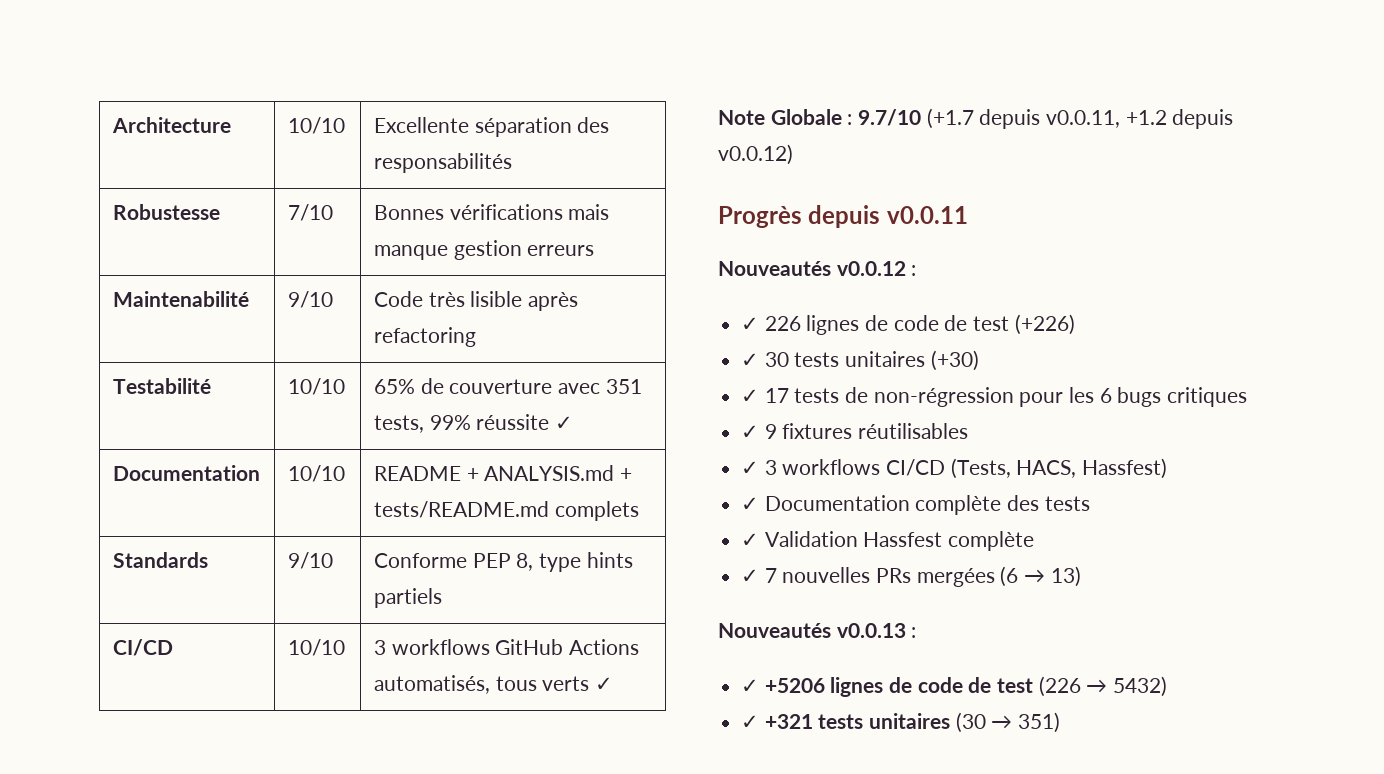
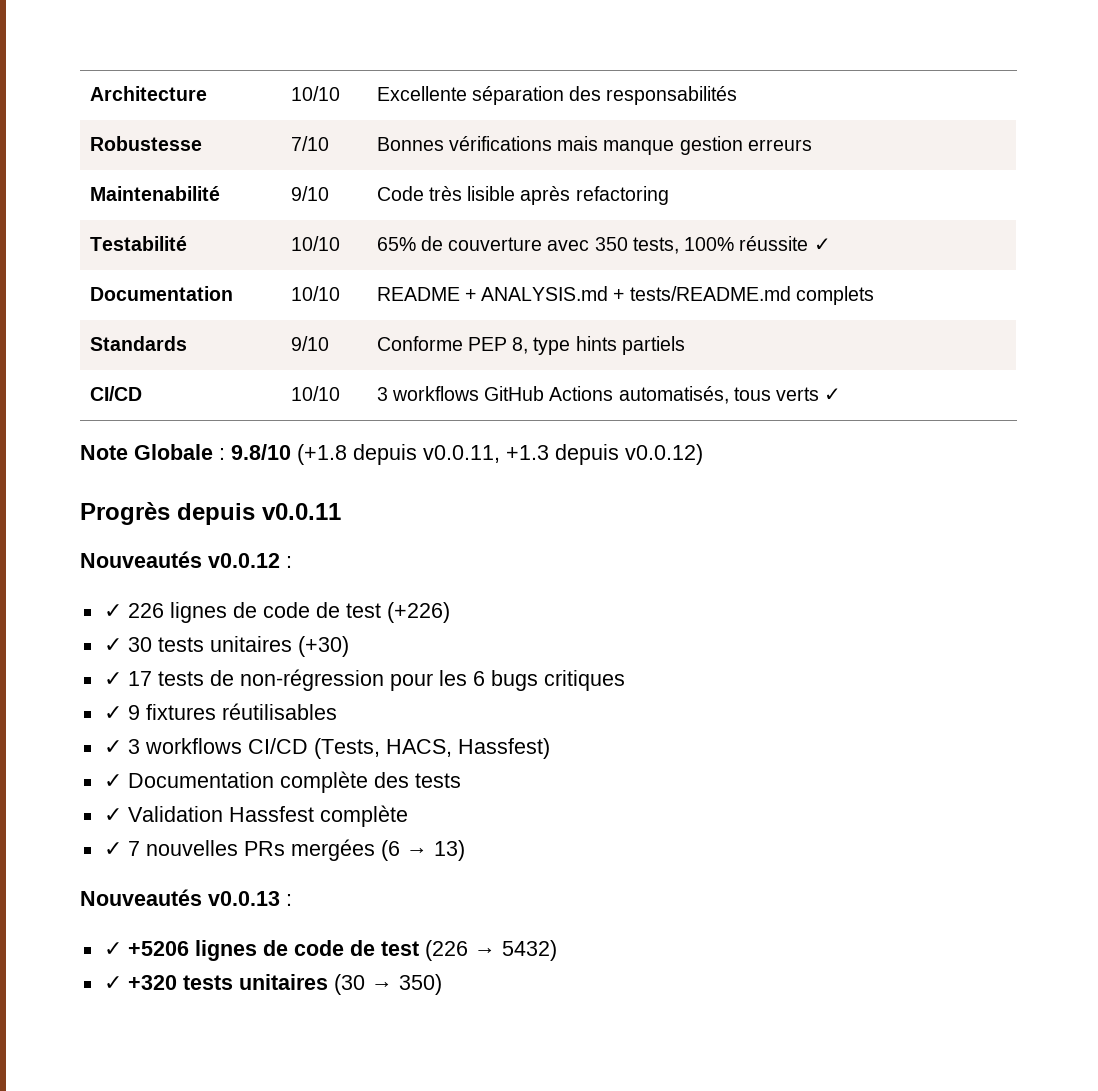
[605,379,642,394] [373,415,471,433] 351 tests, 99% -> [594,237,735,254] 350 tests, 100%
[858,108,974,129] 9.7/10 (+1.7 -> [231,444,347,465] 9.8/10 (+1.8
[1125,110,1167,125] +1.2 -> [506,445,549,460] +1.3
[764,714,813,729] +321 -> [127,975,177,990] +320
[1018,712,1061,733] 351) -> [398,974,442,995] 350)

